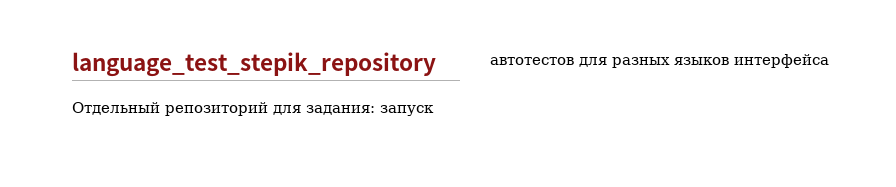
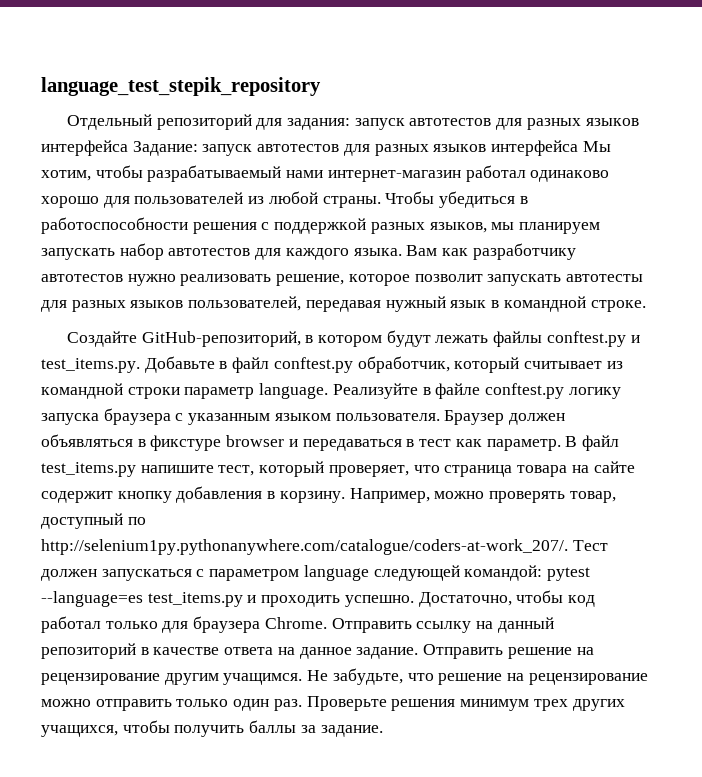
(829, 61) none -> [132,140,611,156] [41,165,610,182] [41,191,528,208] [41,217,601,234] [41,243,576,260] [41,274,644,286] [41,296,646,312] [66,330,640,347] [41,356,623,373] [41,383,621,399] [41,408,566,425] [41,434,619,451] [41,461,635,477] [41,486,616,503] [41,513,146,529] [41,539,608,555] [41,565,591,581] [41,590,596,607] [41,616,554,633] [41,643,594,659] [41,668,648,685] [41,696,625,711] [41,720,383,737] Задание: запуск автотестов для разных языков интерфейса Мы хотим, чтобы разрабатываемый нами интернет-магазин работал одинаково хорошо для пользователей из любой страны. Чтобы убедиться в работоспособности решения с поддержкой разных языков, мы планируем запускать набор автотестов для каждого языка. Вам как разработчику автотестов нужно реализовать решение, которое позволит запускать автотесты для разных языков пользователей, передавая нужный язык в командной строке. // Создайте GitHub-репозиторий, в котором будут лежать файлы conftest.py и test_items.py. Добавьте в файл conftest.py обработчик, который считывает из командной строки параметр language. Реализуйте в файле conftest.py логику запуска браузера с указанным языком пользователя. Браузер должен объявляться в фикстуре browser и передаваться в тест как параметр. В файл test_items.py напишите тест, который проверяет, что страница товара на сайте содержит кнопку добавления в корзину. Например, можно проверять товар, доступный по http://selenium1py.pythonanywhere.com/catalogue/coders-at-work_207/. Тест должен запускаться с параметром language следующей командой: pytest --language=es test_items.py и проходить успешно. Достаточно, чтобы код работал только для браузера Сhrome. Отправить ссылку на данный репозиторий в качестве ответа на данное задание. Отправить решение на рецензирование другим учащимся. Не забудьте, что решение на рецензирование можно отправить только один раз. Проверьте решения минимум трех других учащихся, чтобы получить баллы за задание.

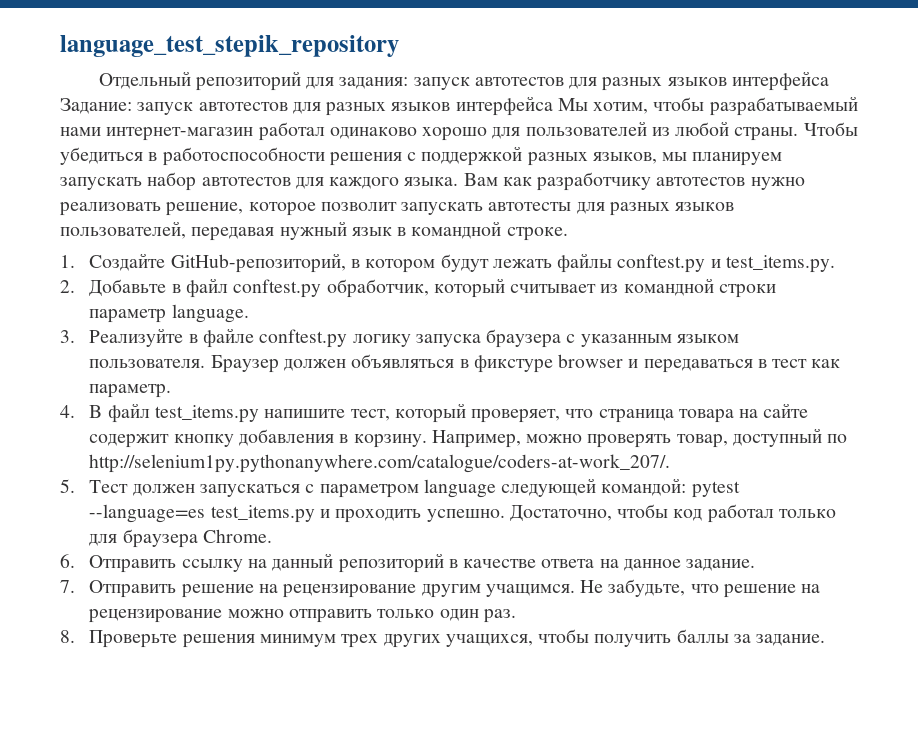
(646, 306) none -> [60,255,75,268] 1.
(140, 365) none -> [60,280,75,293] // 2.
(329, 391) none -> [60,330,75,343] // 3.
(561, 445) none -> [60,405,75,418] // 4.
(568, 547) none -> [60,479,75,493] // 5.
(327, 623) none -> [60,554,75,568] // 6.
(419, 653) none -> [60,580,75,593] // 7.
(302, 705) none -> [60,630,75,643] // 8.

